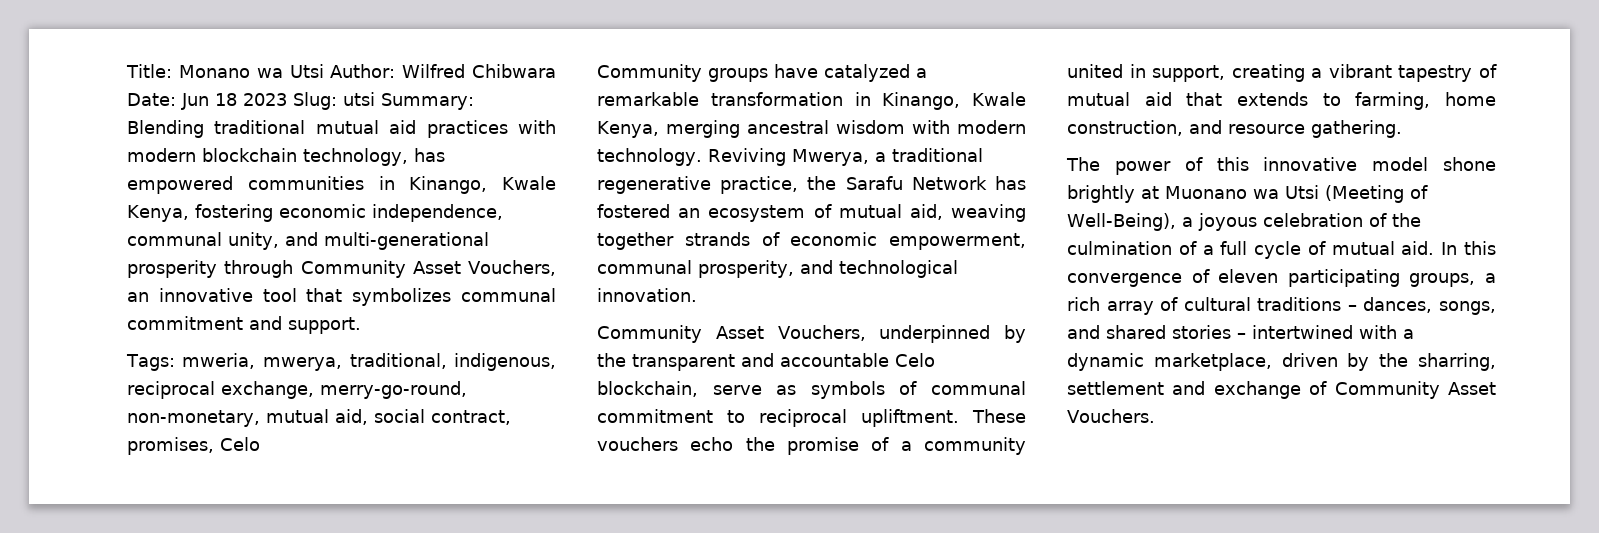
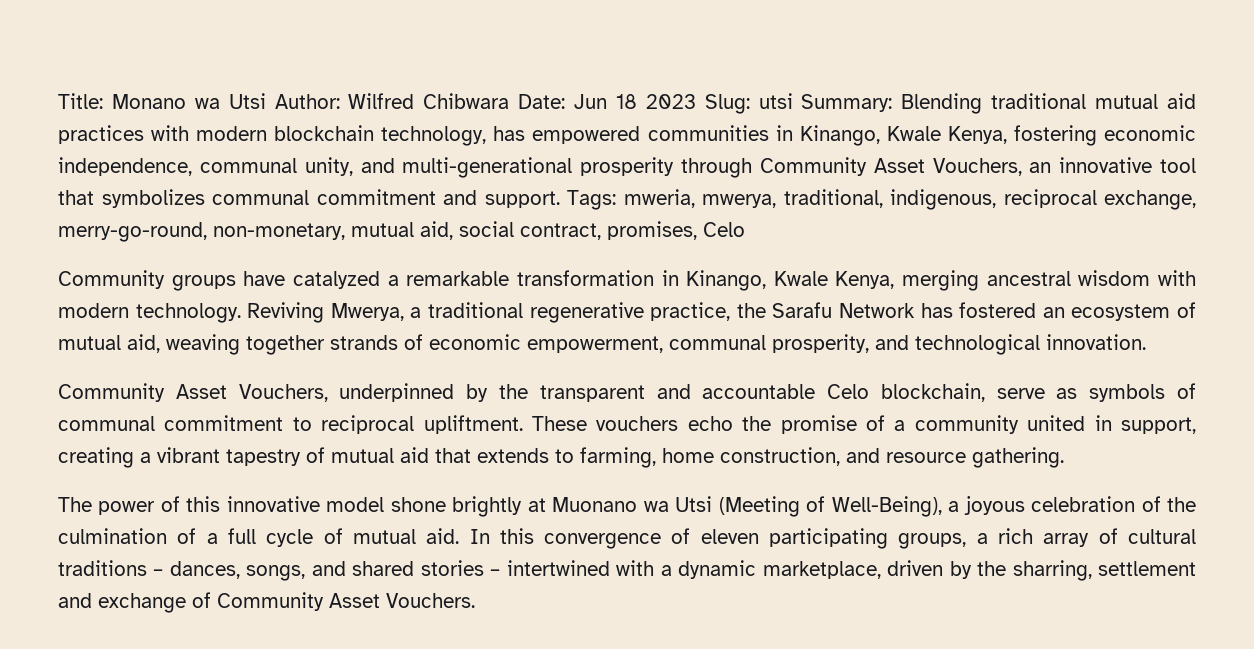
(361, 325) // -> (560, 199) none

